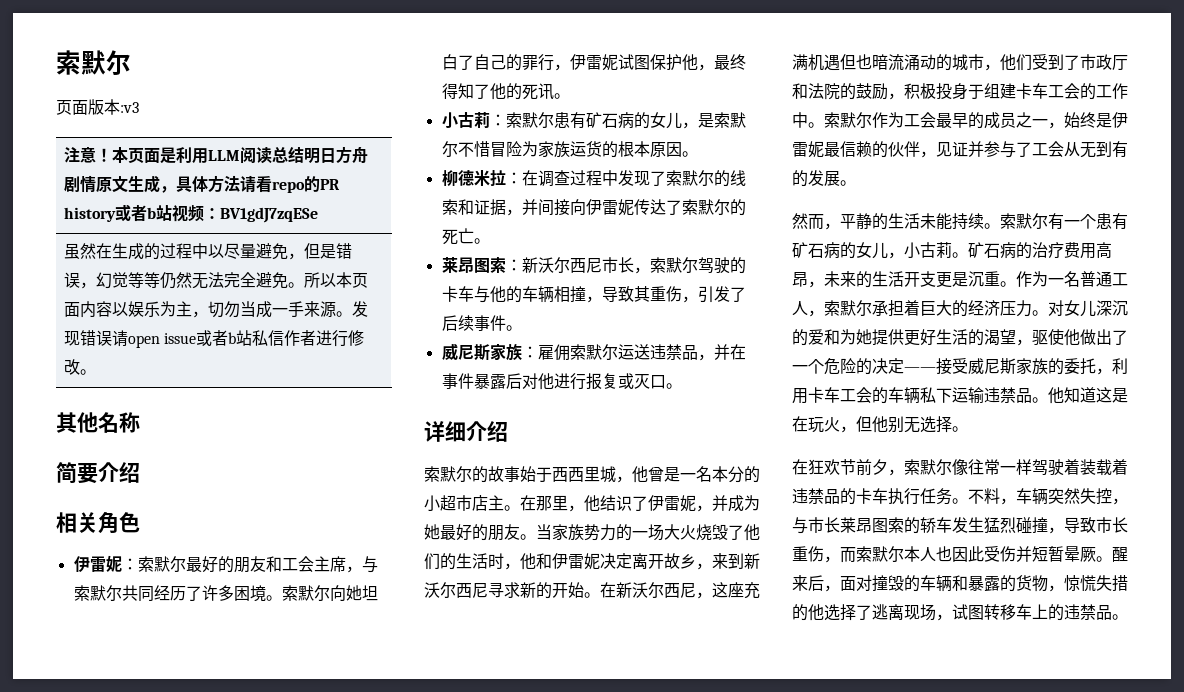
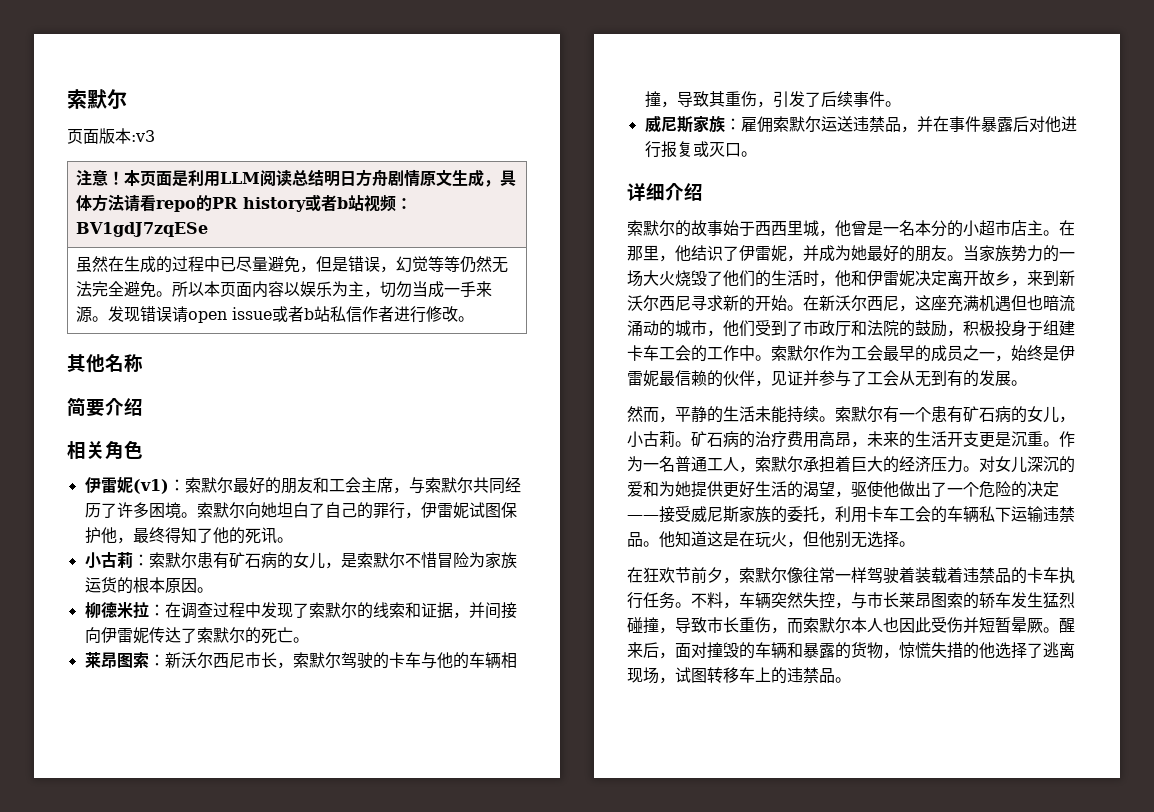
[208,244,225,258] 以 -> [219,257,236,272] 已
(122, 563) none -> [132,479,169,494] (v1)

